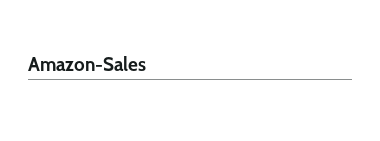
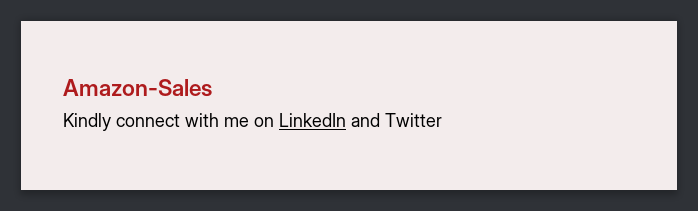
(146, 63) none -> [63,113,442,131] // Kindly connect with me on LinkedIn and Twitter

